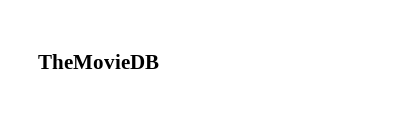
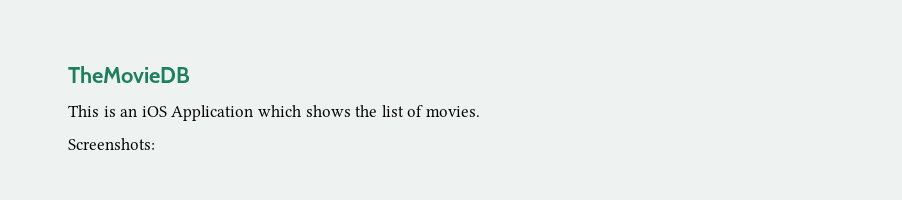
(159, 61) none -> [68,105,480,121] [68,138,155,150] // This is an iOS Application which shows the list of movies. // Screenshots:

